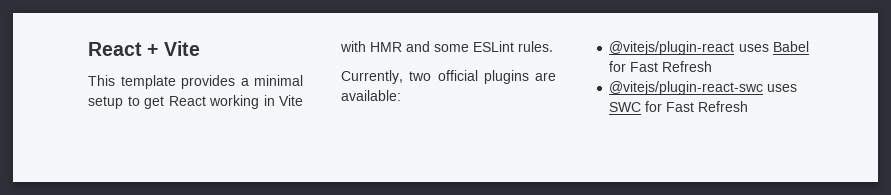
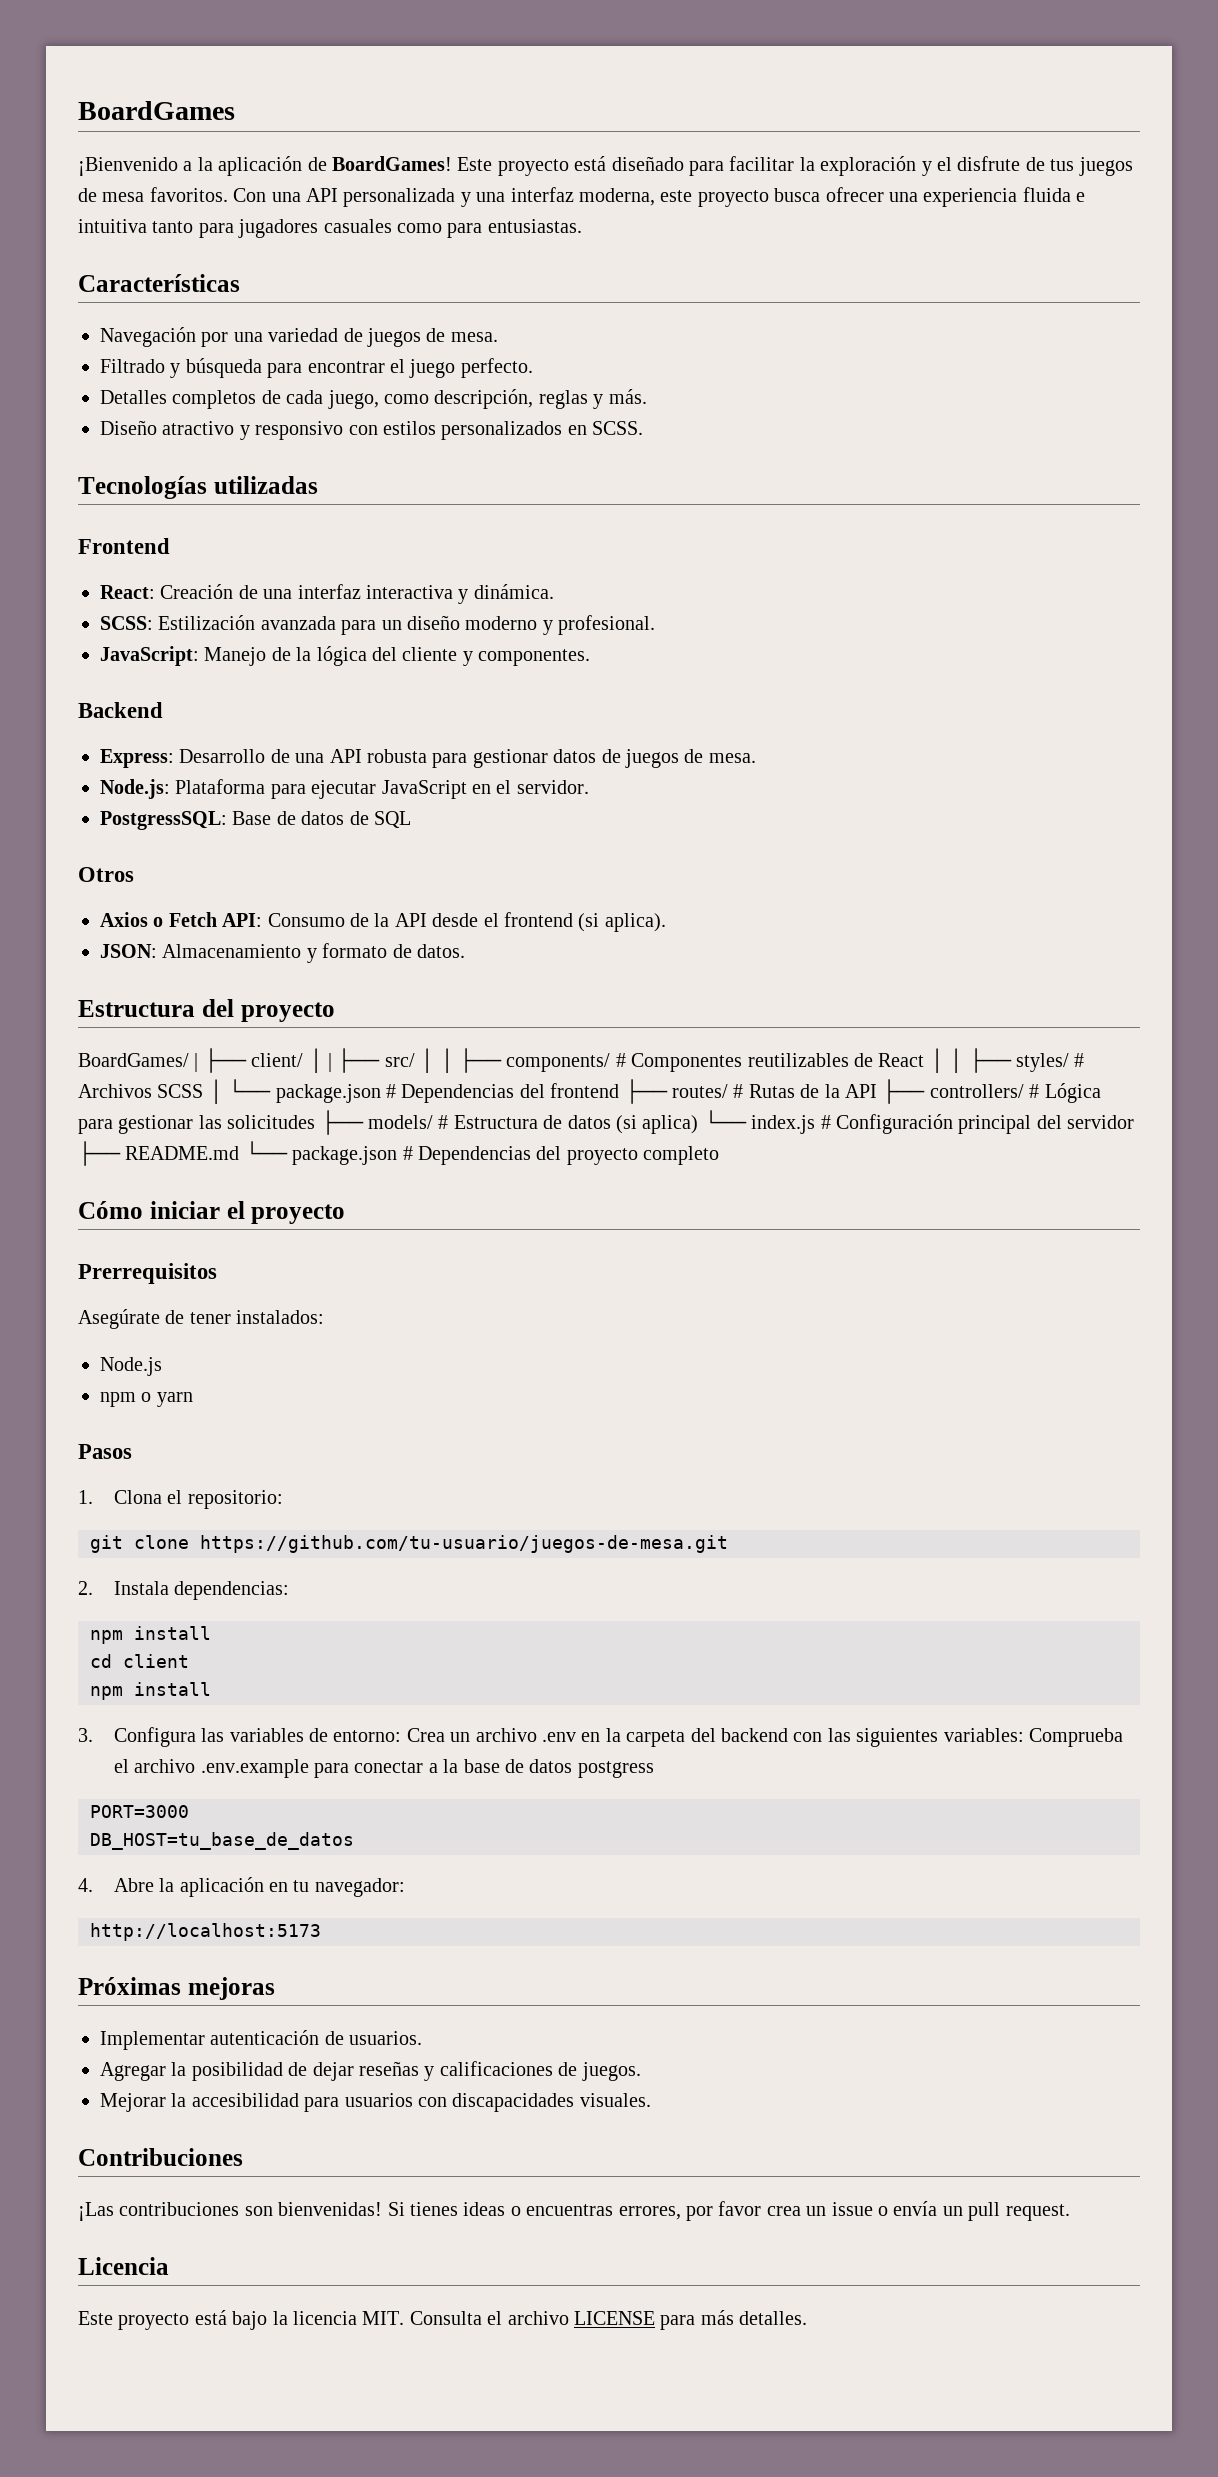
[88,41,200,56] [88,75,303,89] [88,95,303,109] [340,41,553,52] [341,70,556,84] [341,90,401,101] [609,41,809,55] [609,61,713,72] [609,81,798,95] [609,101,749,112] React + Vite // This template provides a minimal setup to get React working in Vite with HMR and some ESLint rules. // Currently, two official plugins are available: // @vitejs/plugin-react uses Babel for Fast Refresh // @vitejs/plugin-react-swc uses SWC for Fast Refresh -> [78,101,235,120] [78,156,1133,176] [78,187,1086,207] [78,219,582,238] [78,274,240,292] [100,327,498,347] [100,358,533,378] [100,389,647,409] [100,420,644,440] [78,476,318,499] [78,538,170,554] [100,584,554,604] [100,615,656,635] [100,646,591,666] [78,702,163,718] [100,749,756,768] [100,779,589,799] [100,811,411,830] [78,867,134,882] [100,912,666,932] [100,943,465,963] [78,999,335,1022] [78,1048,1085,1073] [78,1079,1101,1104] [78,1110,1135,1135] [78,1141,720,1166] [78,1201,346,1224] [78,1263,217,1284] [78,1309,325,1329] [100,1357,162,1376] [100,1392,193,1407] [78,1444,132,1459] [78,1490,283,1509] [90,1535,728,1553] [78,1581,290,1600] [90,1626,211,1644] [90,1654,189,1668] [90,1682,211,1700] [78,1727,1123,1747] [113,1759,654,1778] [90,1805,189,1818] [90,1832,354,1850] [78,1877,405,1897] [90,1923,321,1941] [78,1977,275,2000] [100,2030,423,2050] [100,2061,641,2081] [100,2093,651,2112] [78,2148,243,2166] [78,2201,1070,2221] [78,2257,169,2275] [78,2310,808,2330] BoardGames // ¡Bienvenido a la aplicación de BoardGames! Este proyecto está diseñado para facilitar la exploración y el disfrute de tus juegos de mesa favoritos. Con una API personalizada y una interfaz moderna, este proyecto busca ofrecer una experiencia fluida e intuitiva tanto para jugadores casuales como para entusiastas. // Características // Navegación por una variedad de juegos de mesa. // Filtrado y búsqueda para encontrar el juego perfecto. // Detalles completos de cada juego, como descripción, reglas y más. // Diseño atractivo y responsivo con estilos personalizados en SCSS. // Tecnologías utilizadas // Frontend // React: Creación de una interfaz interactiva y dinámica. // SCSS: Estilización avanzada para un diseño moderno y profesional. // JavaScript: Manejo de la lógica del cliente y componentes. // Backend // Express: Desarrollo de una API robusta para gestionar datos de juegos de mesa. // Node.js: Plataforma para ejecutar JavaScript en el servidor. // PostgressSQL: Base de datos de SQL // Otros // Axios o Fetch API: Consumo de la API desde el frontend (si aplica). // JSON: Almacenamiento y formato de datos. // Estructura del proyecto // BoardGames/ | ├── client/ │ | ├── src/ │ │ ├── components/ # Componentes reutilizables de React │ │ ├── styles/ # Archivos SCSS │ └── package.json # Dependencias del frontend ├── routes/ # Rutas de la API ├── controllers/ # Lógica para gestionar las solicitudes ├── models/ # Estructura de datos (si aplica) └── index.js # Configuración principal del servidor ├── README.md └── package.json # Dependencias del proyecto completo // Cómo iniciar el proyecto // Prerrequisitos // Asegúrate de tener instalados: // Node.js // npm o yarn // Pasos // 1. Clona el repositorio: // git clone https://github.com/tu-usuario/juegos-de-mesa.git // 2. Instala dependencias: // npm install // cd client // npm install // 3. Configura las variables de entorno: Crea un archivo .env en la carpeta del backend con las siguientes variables: Comprueba el archivo .env.example para conectar a la base de datos postgress // PORT=3000 // DB_HOST=tu_base_de_datos // 4. Abre la aplicación en tu navegador: // http://localhost:5173 // Próximas mejoras // Implementar autenticación de usuarios. // Agregar la posibilidad de dejar reseñas y calificaciones de juegos. // Mejorar la accesibilidad para usuarios con discapacidades visuales. // Contribuciones // ¡Las contribuciones son bienvenidas! Si tienes ideas o encuentras errores, por favor crea un issue o envía un pull request. // Licencia // Este proyecto está bajo la licencia MIT. Consulta el archivo LICENSE para más detalles.

